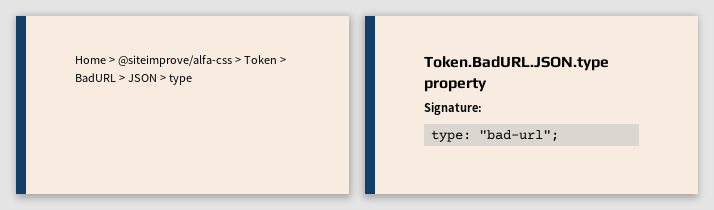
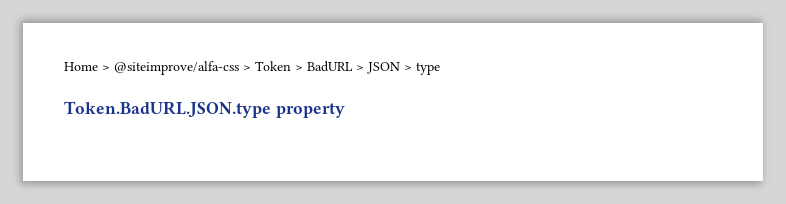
[424,102,482,115] [430,130,559,142] // Signature: // type: "bad-url"; -> (345, 110) none

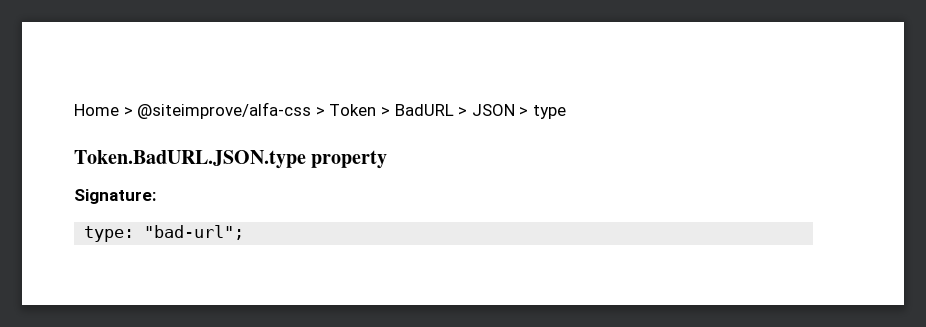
(345, 110) none -> [74,189,156,204] [84,225,245,242] // Signature: // type: "bad-url";

